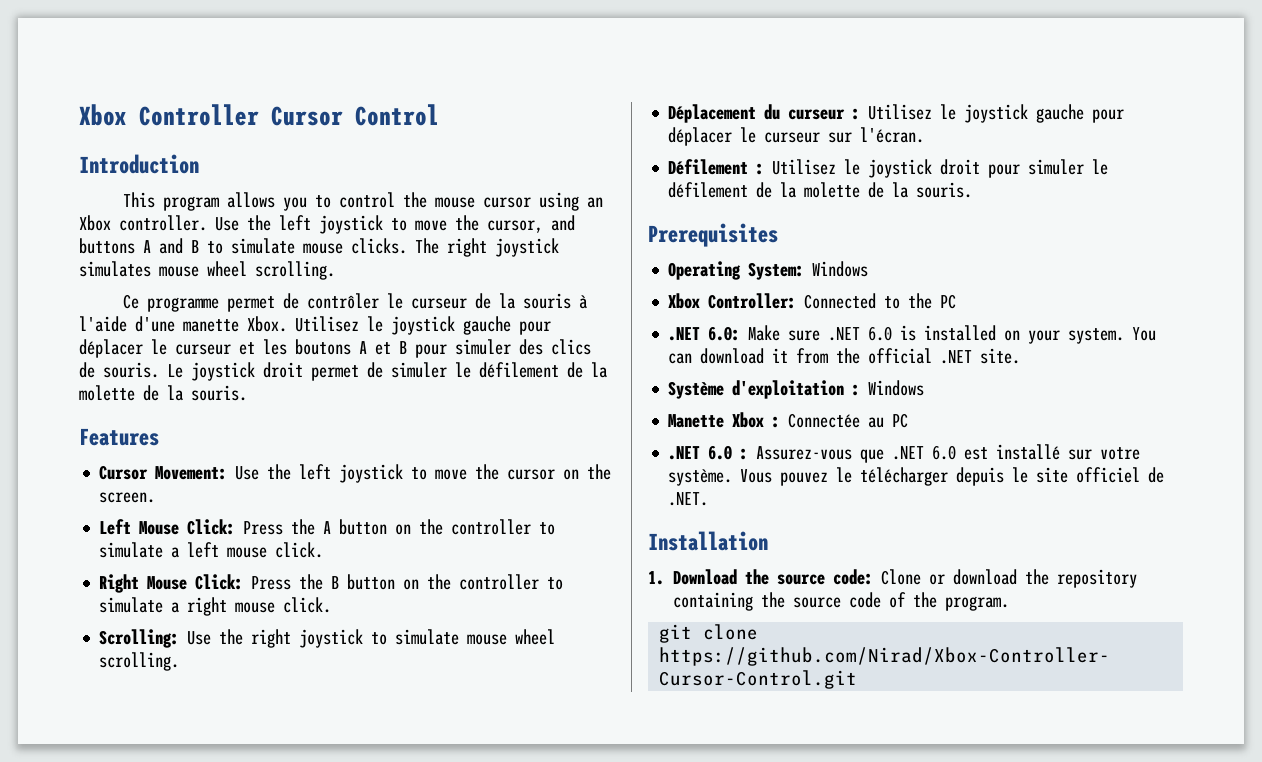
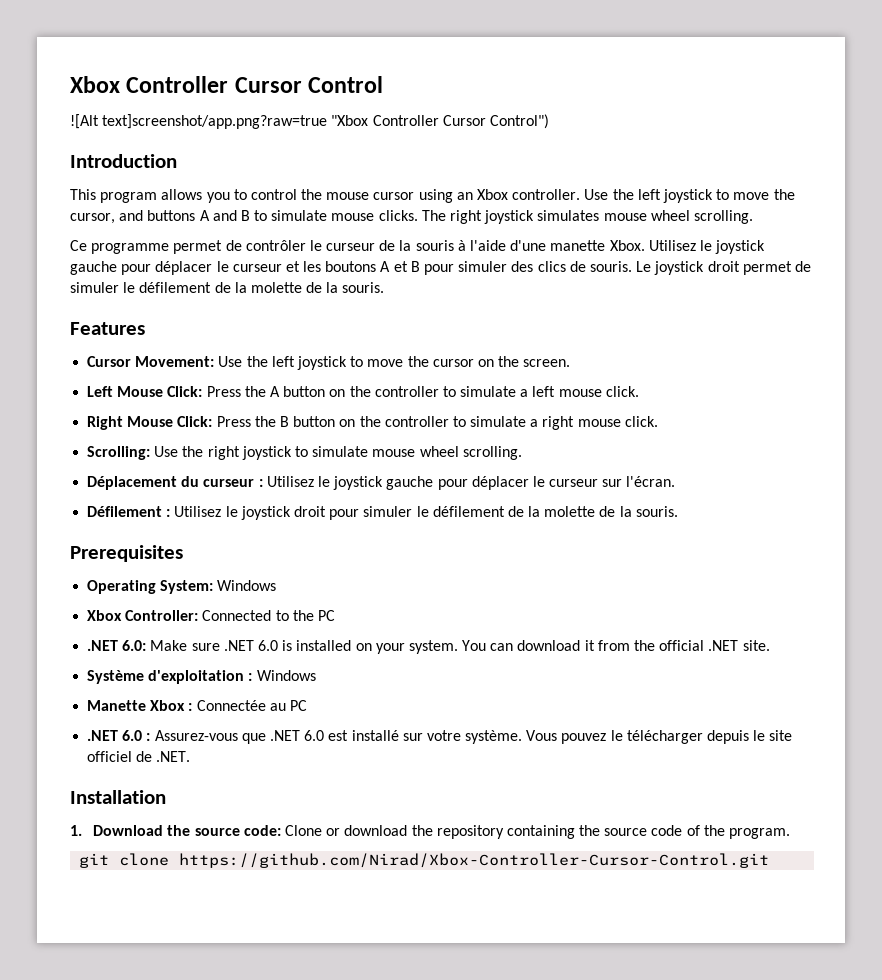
(439, 115) none -> [70,114,549,129] // ![Alt text]screenshot/app.png?raw=true "Xbox Controller Cursor Control")

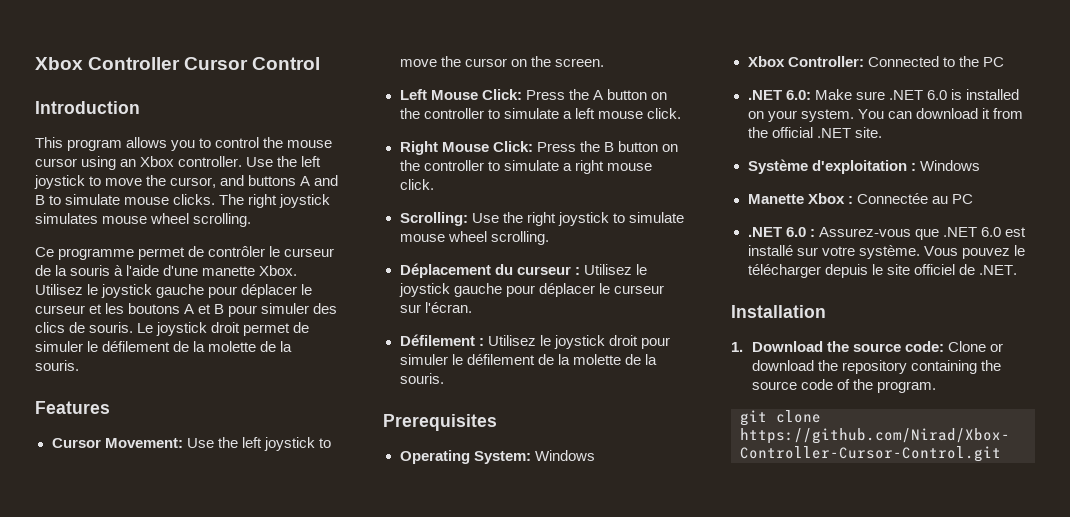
[70,114,549,129] // ![Alt text]screenshot/app.png?raw=true "Xbox Controller Cursor Control") -> (321, 63) none

